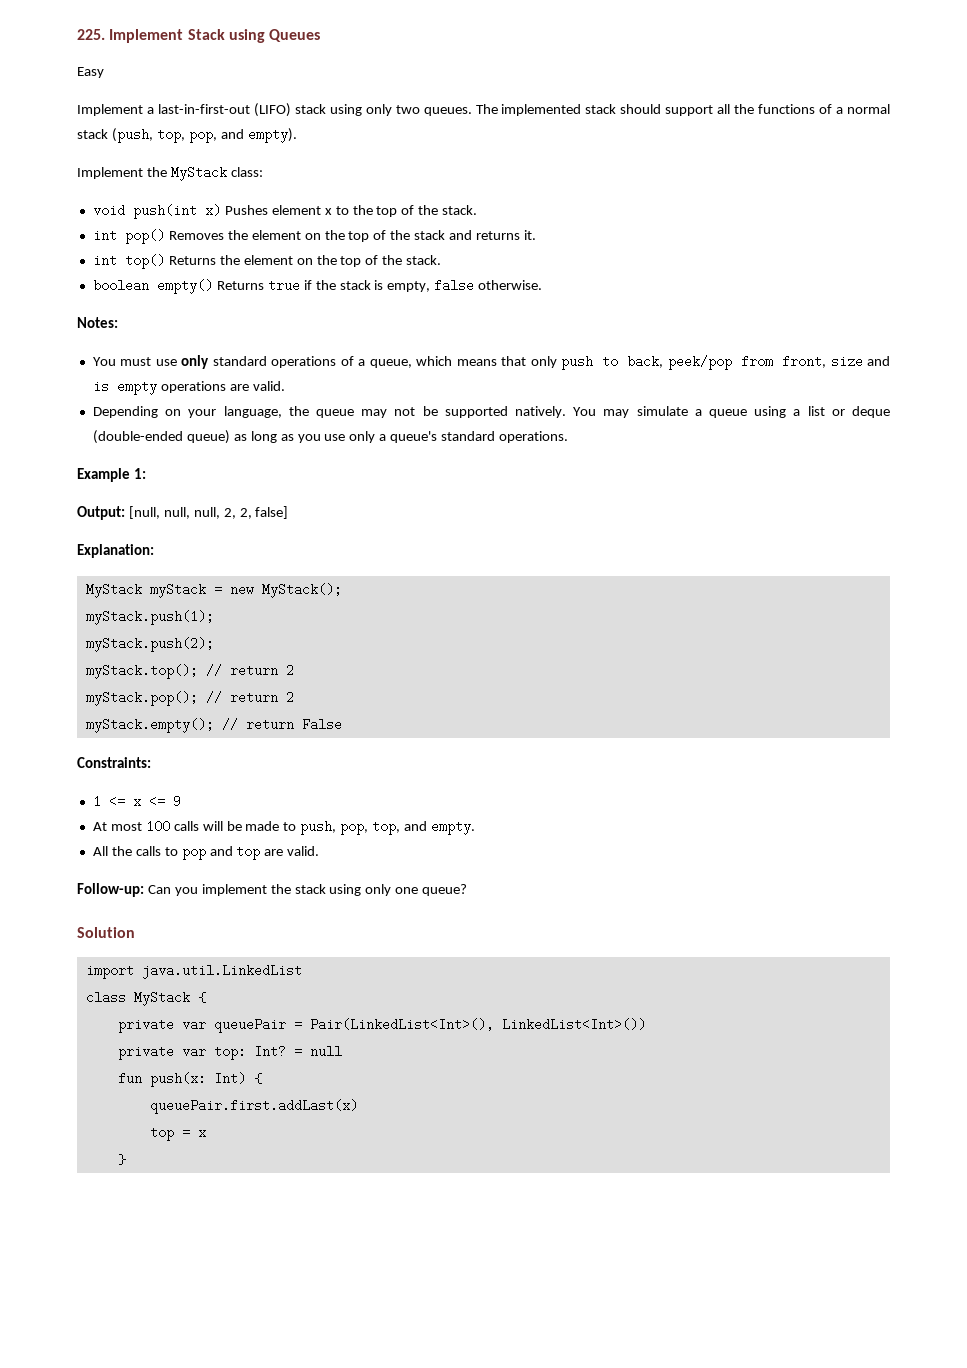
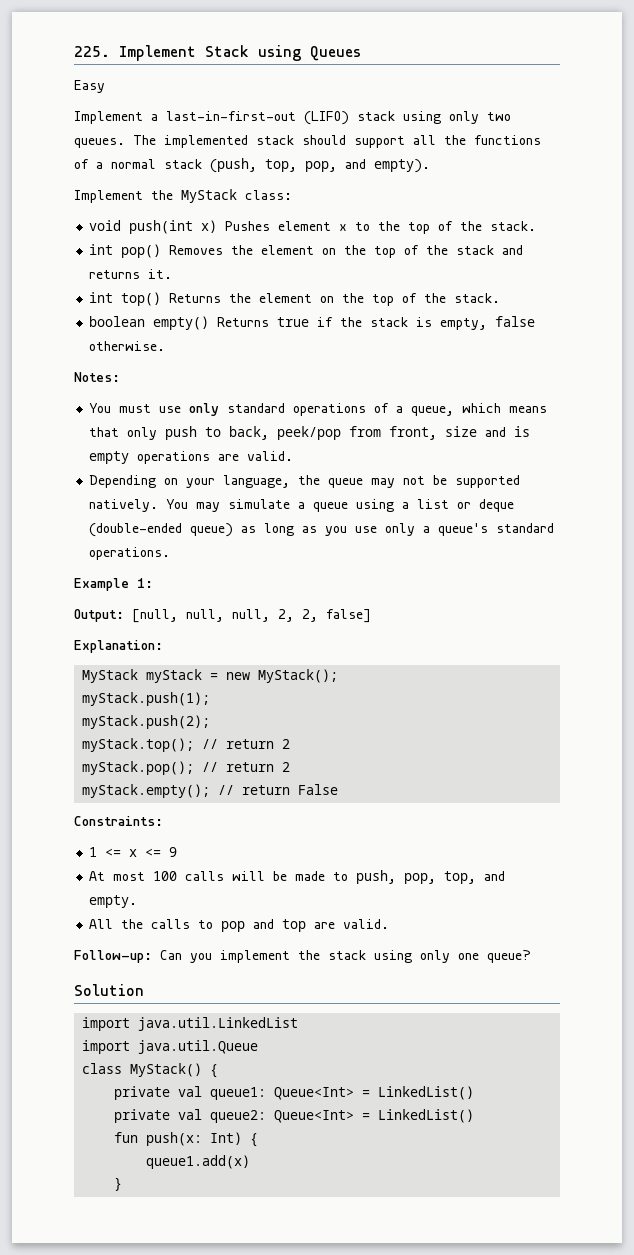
(302, 971) none -> [82,1040,259,1054] // import java.util.Queue
[133,991,190,1006] MyStack -> [130,1063,203,1077] MyStack()
[181,1018,646,1033] [117,1045,342,1060] var queuePair = Pair(LinkedList<Int>(), LinkedList<Int>()) // private var top: Int? = null -> [178,1086,475,1100] [114,1109,475,1123] val queue1: Queue<Int> = LinkedList() // private val queue2: Queue<Int> = LinkedList()
[149,1099,358,1114] [149,1126,206,1141] queuePair.first.addLast(x) // top = x -> [146,1155,251,1169] queue1.add(x)

